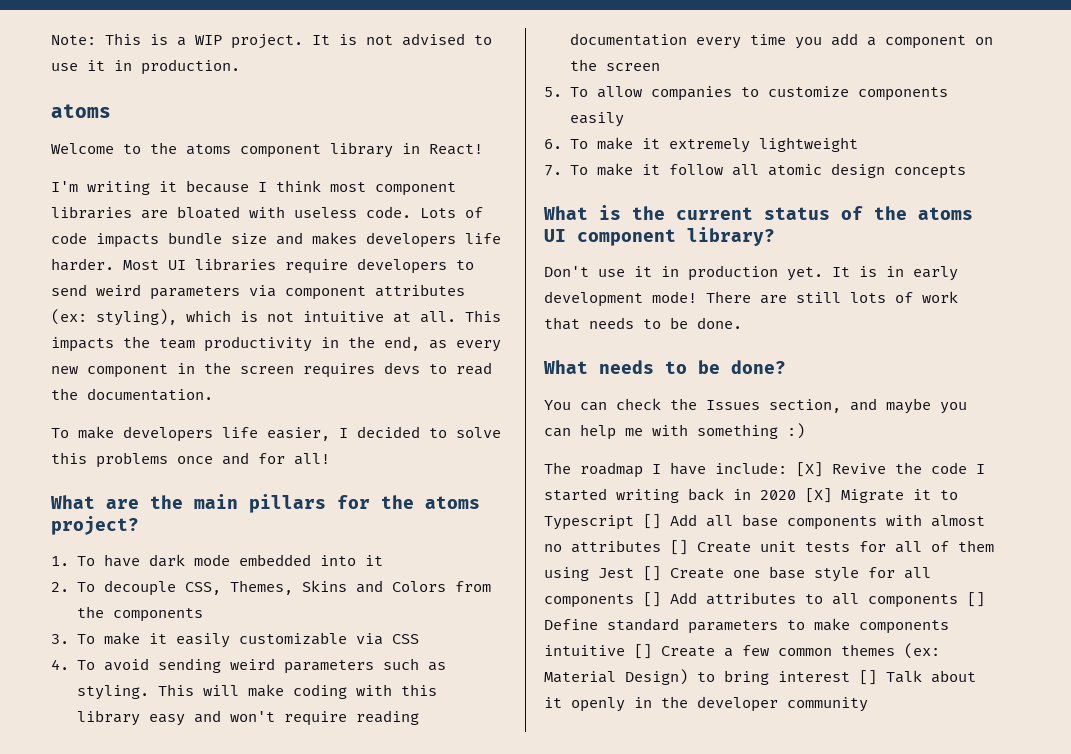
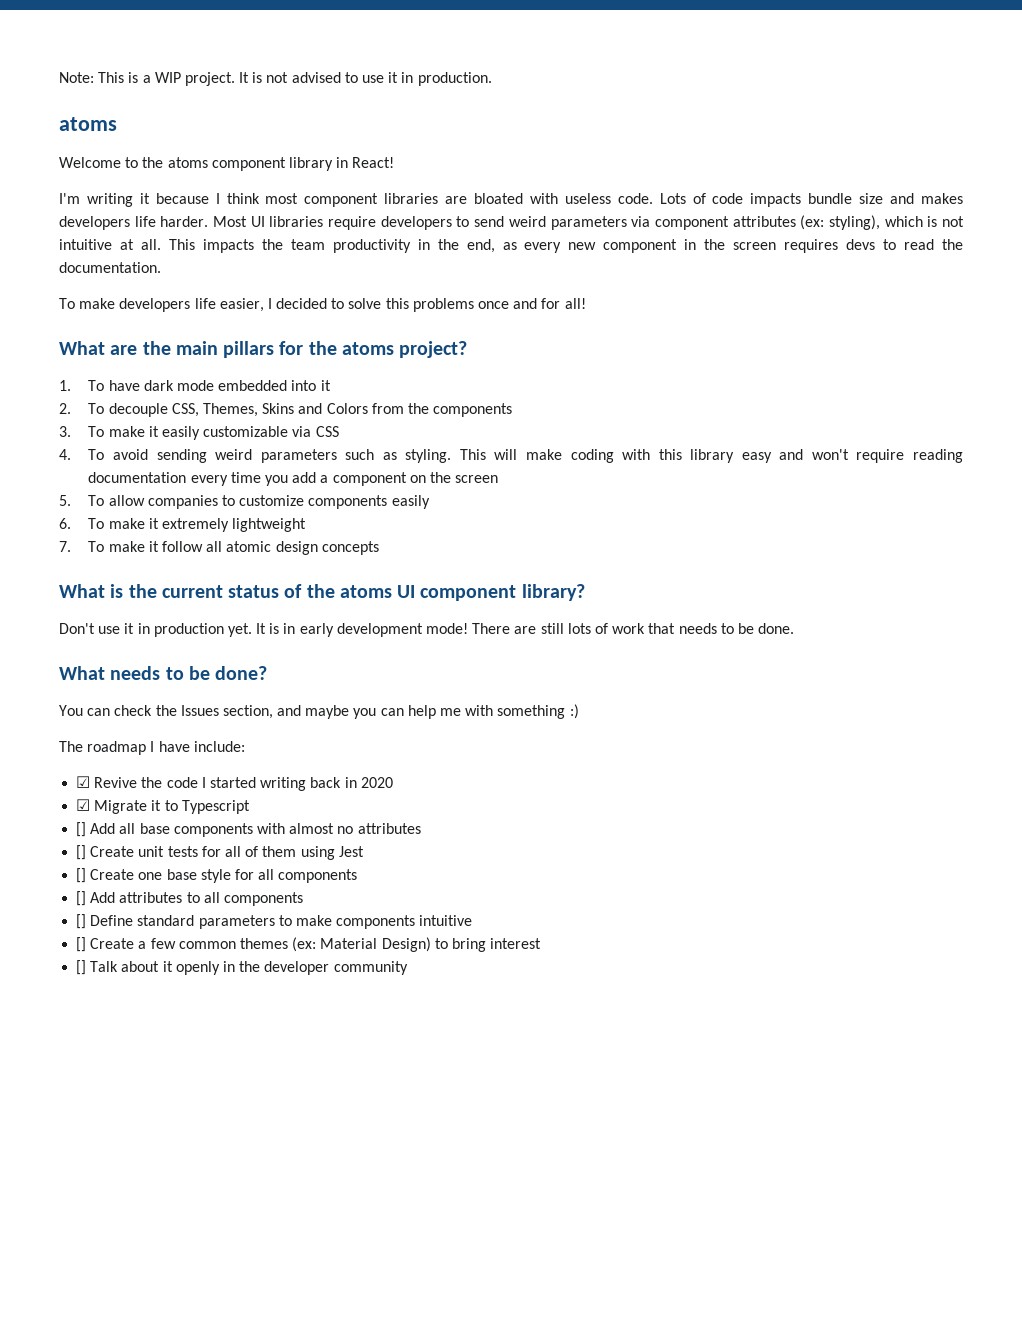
[796,462,823,477] [X] -> [76,776,91,788] // ☑
[805,488,832,503] [X] -> [76,799,91,811] // ☑
(634, 522) none -> (250, 807) //
(661, 546) none -> (421, 828) //
(634, 573) none -> (364, 851) //
(634, 601) none -> (358, 876) //
(958, 601) none -> (303, 899) //
(625, 650) none -> (473, 920) //
(850, 676) none -> (542, 943) //

